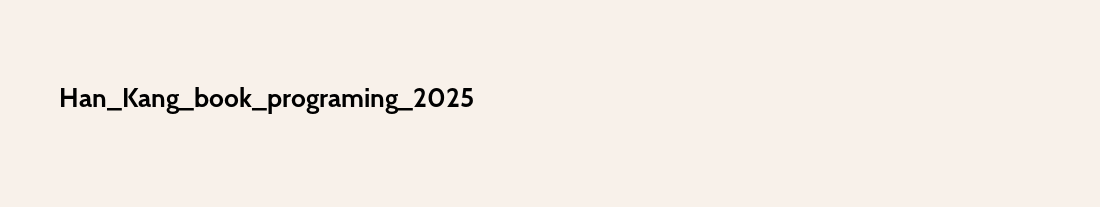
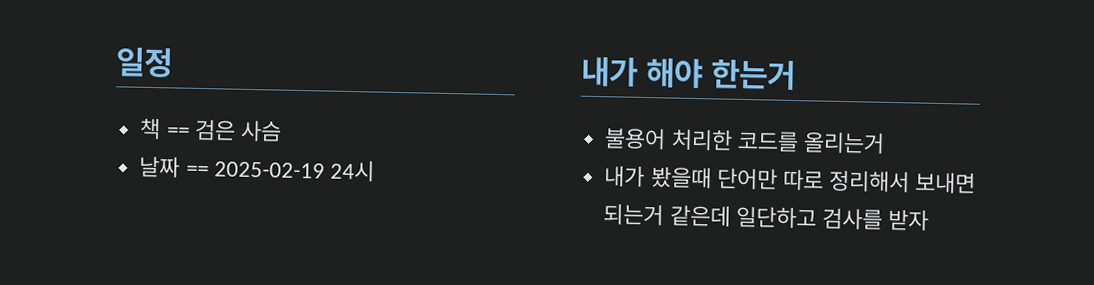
[59,87,474,114] Han_Kang_book_programing_2025 -> [116,47,173,78] [139,117,282,142] [139,155,375,182] [581,56,796,91] [604,127,885,154] [604,165,977,194] [603,203,930,231] 일정 // 책 == 검은 사슴 // 날짜 == 2025-02-19 24시 // 내가 해야 한는거 // 불용어 처리한 코드를 올리는거 // 내가 봤을때 단어만 따로 정리해서 보내면 되는거 같은데 일단하고 검사를 받자

